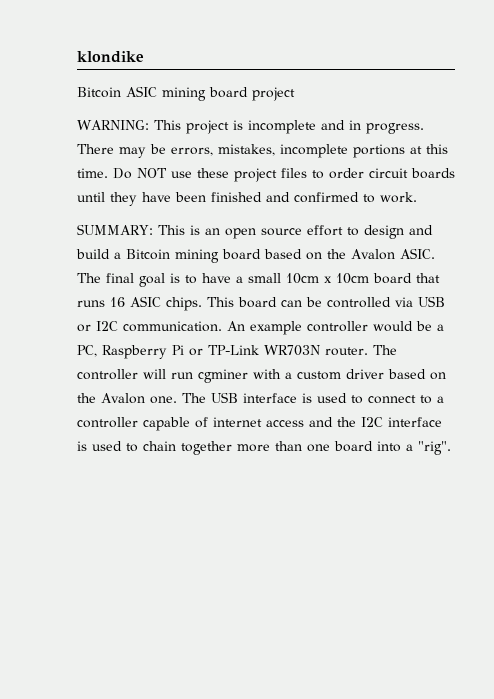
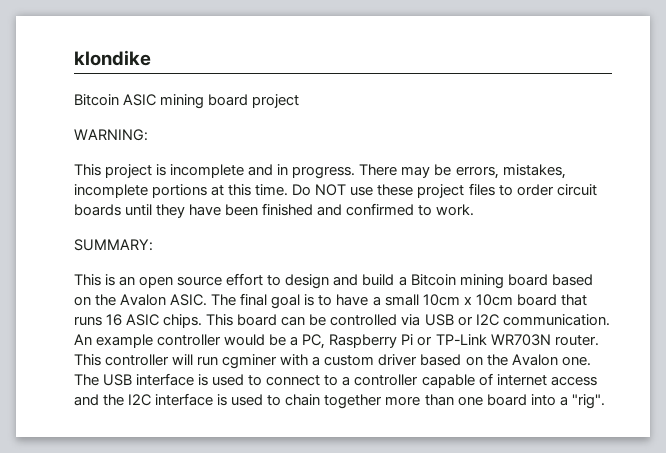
(149, 125) none -> (148, 135) //
(153, 229) none -> (153, 245) //
[373,345,397,355] The -> [74,354,101,366] This

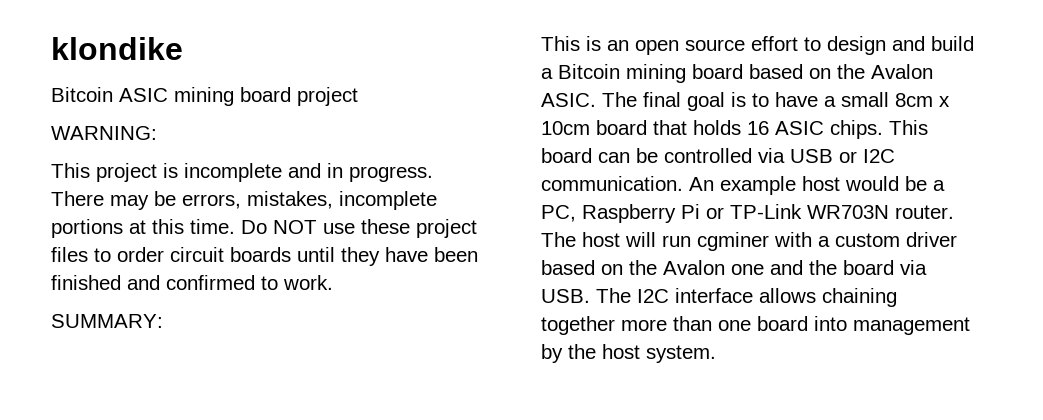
[422,294,460,306] 10cm -> [895,93,933,107] 8cm
[74,316,102,326] runs -> [693,120,741,135] holds
[157,334,222,346] controller -> [802,176,840,191] host
[74,354,170,366] This controller -> [541,232,620,247] The host
[561,356,591,366] [74,373,597,388] [74,393,321,406] one. The USB interface is used to connect to a controller capable of internet access and the I2C interface is used to chain -> [731,260,927,275] [541,288,897,307] one and the board via USB. The I2C interface allows chaining
[559,394,605,409] a "rig". -> [853,317,970,335] [541,344,716,363] management by the host system.

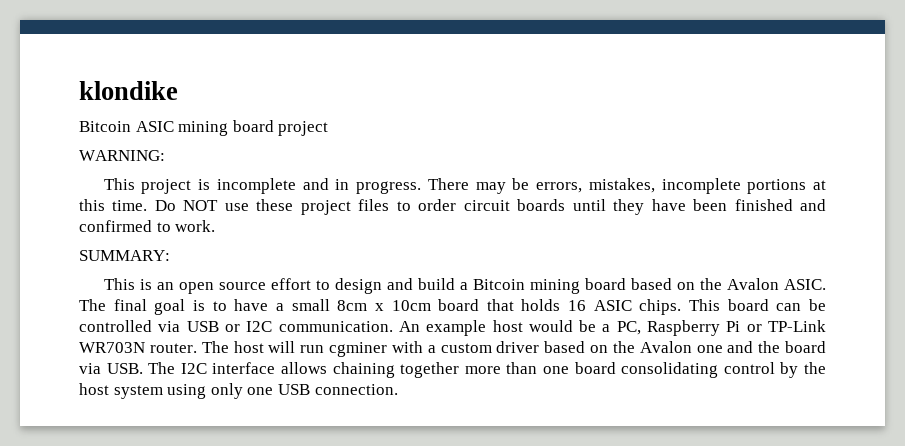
[814,316,970,335] into management -> [621,362,775,378] consolidating control
[646,345,716,363] system. -> [113,383,398,399] system using only one USB connection.

